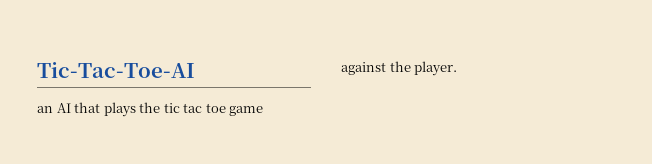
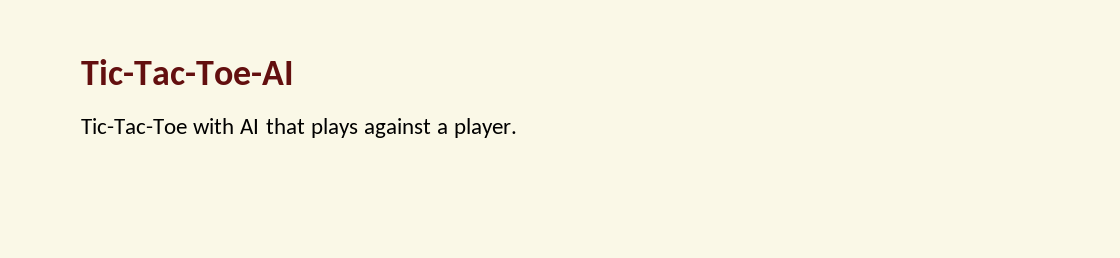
[37,106,53,113] an -> [81,118,235,134] Tic-Tac-Toe with
[139,102,264,116] [341,61,411,75] the tic tac toe game against the -> [364,118,449,138] against a

